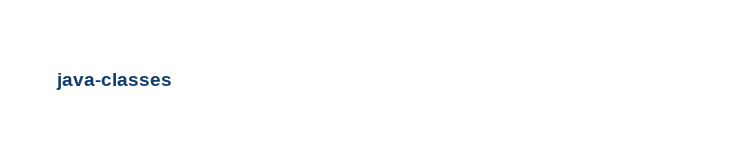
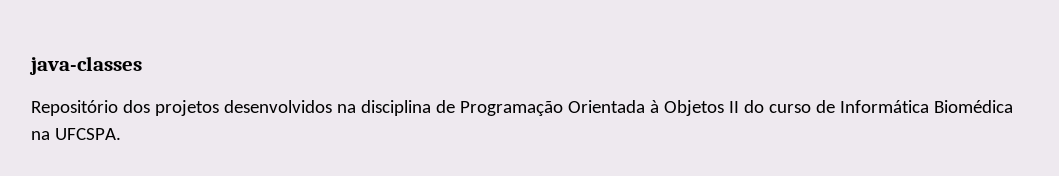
(172, 81) none -> [31,100,1013,116] [31,128,121,140] // Repositório dos projetos desenvolvidos na disciplina de Programação Orientada à Objetos II do curso de Informática Biomédica na UFCSPA.

